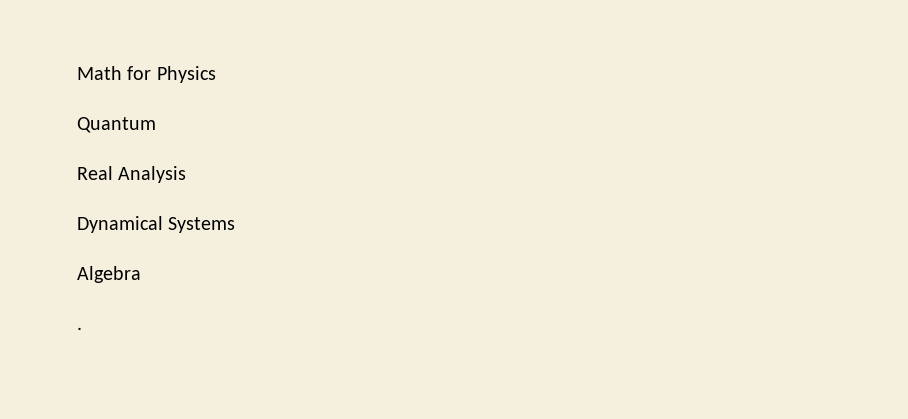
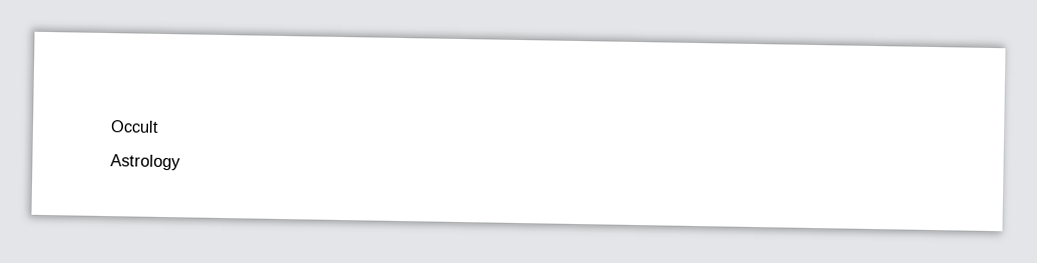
[77,66,216,83] [77,117,156,133] [77,166,187,183] [77,216,236,233] [77,266,141,283] [77,327,82,330] Math for Physics // Quantum // Real Analysis // Dynamical Systems // Algebra // . -> [110,120,159,133] [110,154,181,171] Occult // Astrology

